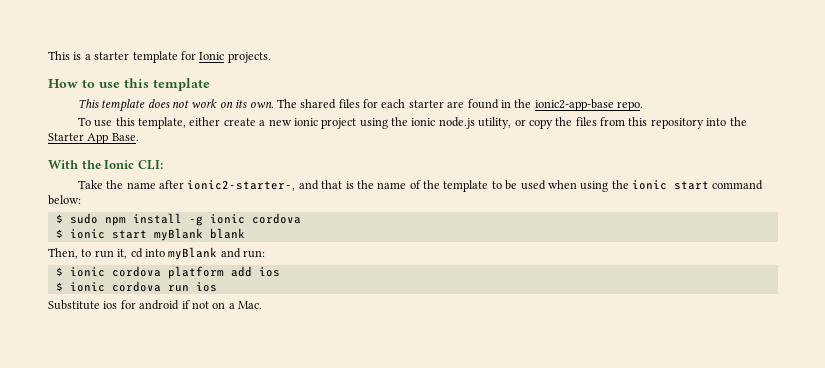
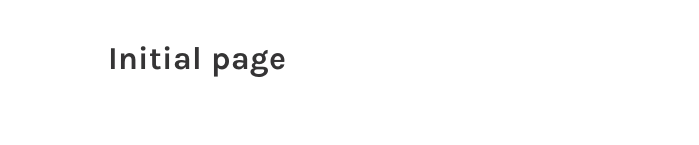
[48,51,271,63] [48,78,210,91] [77,99,644,112] [77,117,747,129] [48,133,139,144] [48,160,163,170] [77,180,764,192] [48,195,81,205] [55,213,301,226] [55,228,245,241] [48,247,265,260] [55,266,280,279] [55,281,217,292] [48,300,262,310] This is a starter template for Ionic projects. // How to use this template // This template does not work on its own. The shared files for each starter are found in the ionic2-app-base repo. // To use this template, either create a new ionic project using the ionic node.js utility, or copy the files from this repository into the Starter App Base. // With the Ionic CLI: // Take the name after ionic2-starter-, and that is the name of the template to be used when using the ionic start command below: // $ sudo npm install -g ionic cordova // $ ionic start myBlank blank // Then, to run it, cd into myBlank and run: // $ ionic cordova platform add ios // $ ionic cordova run ios // Substitute ios for android if not on a Mac. -> [108,46,286,78] Initial page

